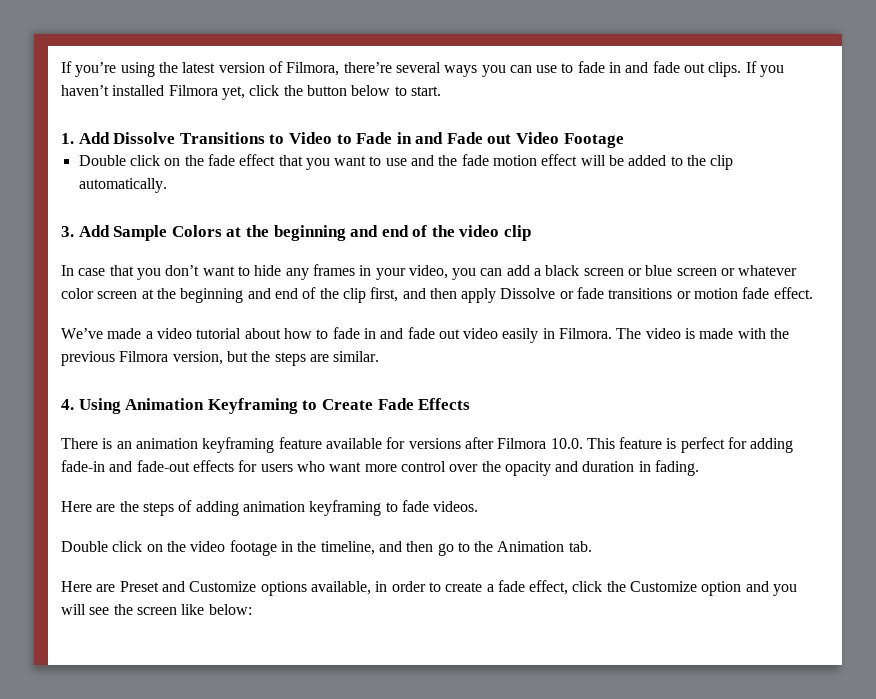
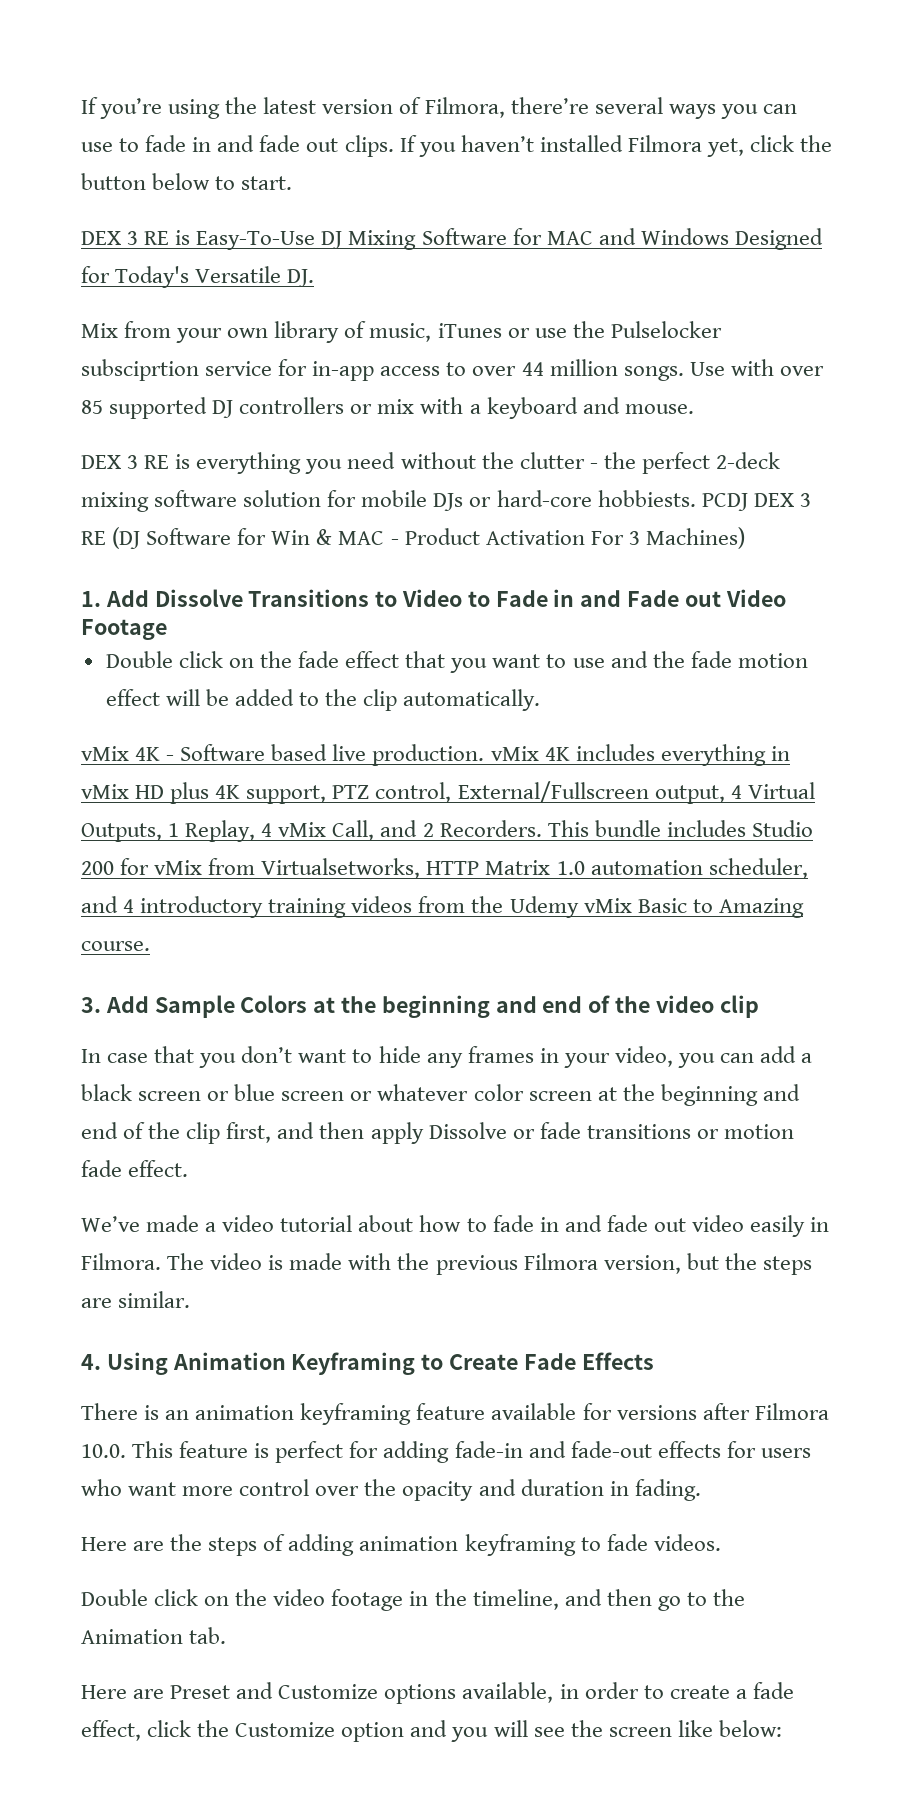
(441, 91) none -> [81,228,823,250] [81,266,315,288] [81,321,722,343] [81,359,824,381] [81,397,694,419] [81,452,780,474] [81,490,811,512] [81,527,745,549] // DEX 3 RE is Easy-To-Use DJ Mixing Software for MAC and Windows Designed for Today's Versatile DJ. // Mix from your own library of music, iTunes or use the Pulselocker subsciprtion service for in-app access to over 44 million songs. Use with over 85 supported DJ controllers or mix with a keyboard and mouse. // DEX 3 RE is everything you need without the clutter - the perfect 2-deck mixing software solution for mobile DJs or hard-core hobbiests. PCDJ DEX 3 RE (DJ Software for Win & MAC - Product Activation For 3 Machines)
(167, 185) none -> [81,744,790,766] [81,781,815,804] [81,820,813,842] [81,858,808,879] [81,896,804,918] [81,941,150,951] // vMix 4K - Software based live production. vMix 4K includes everything in vMix HD plus 4K support, PTZ control, External/Fullscreen output, 4 Virtual Outputs, 1 Replay, 4 vMix Call, and 2 Recorders. This bundle includes Studio 200 for vMix from Virtualsetworks, HTTP Matrix 1.0 automation scheduler, and 4 introductory training videos from the Udemy vMix Basic to Amazing course.

